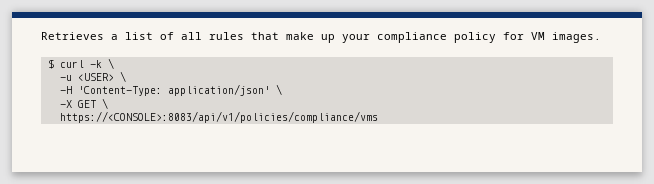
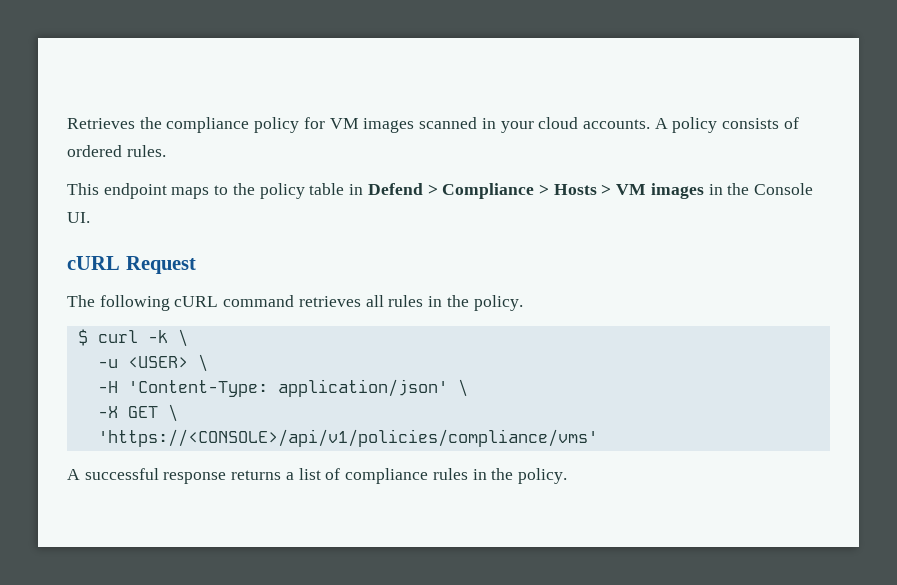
[111,32,601,43] a list of all rules that make up your compliance policy for VM images. -> [139,117,799,133] [67,145,166,157] [67,183,814,199] [67,212,90,223] [67,256,196,274] [67,295,523,311] the compliance policy for VM images scanned in your cloud accounts. A policy consists of ordered rules. // This endpoint maps to the policy table in Defend > Compliance > Hosts > VM images in the Console UI. // cURL Request // The following cURL command retrieves all rules in the policy.
[59,111,378,123] https://<CONSOLE>:8083/api/v1/policies/compliance/vms -> [97,429,598,447] [67,468,567,484] 'https://<CONSOLE>/api/v1/policies/compliance/vms' // A successful response returns a list of compliance rules in the policy.

